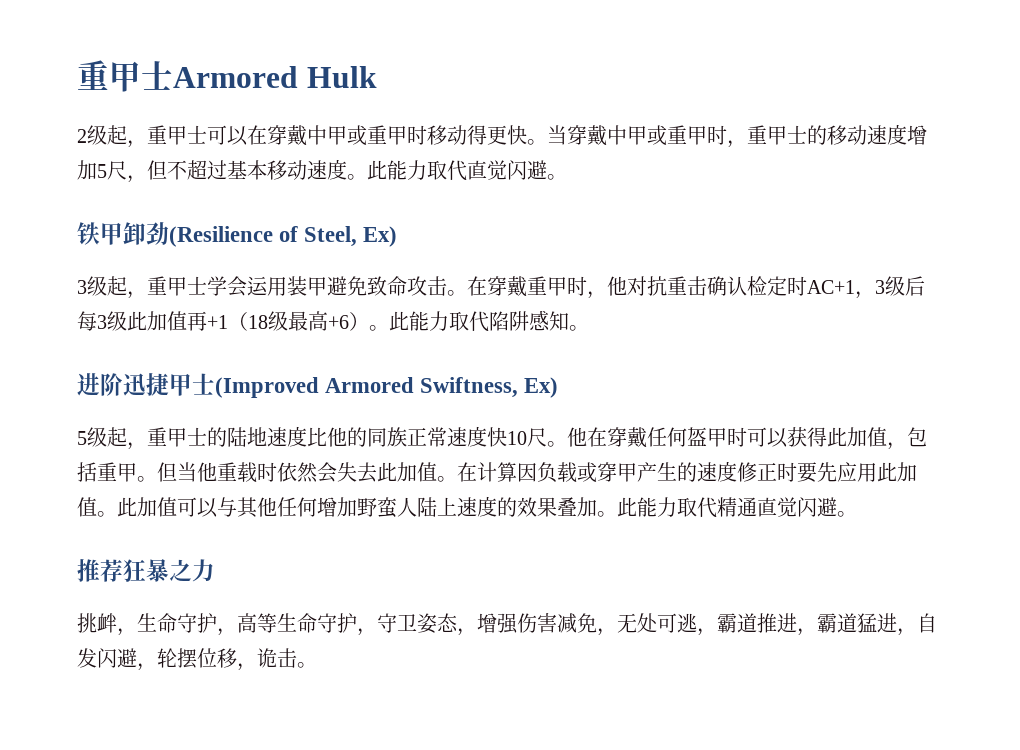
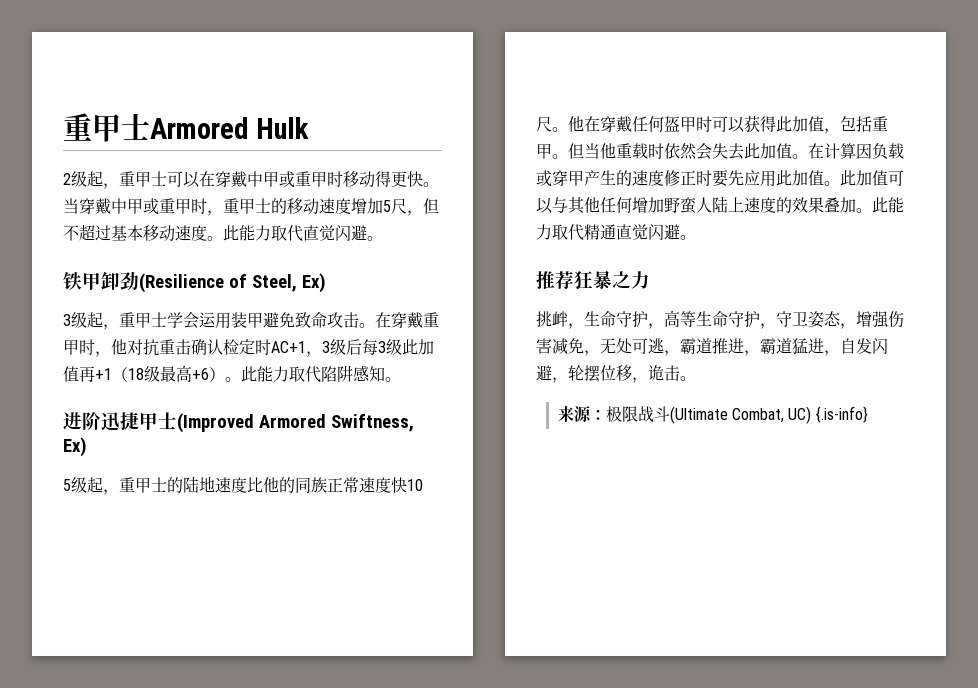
(317, 665) none -> [557,406,868,424] // 来源：极限战斗(Ultimate Combat, UC) {.is-info}

